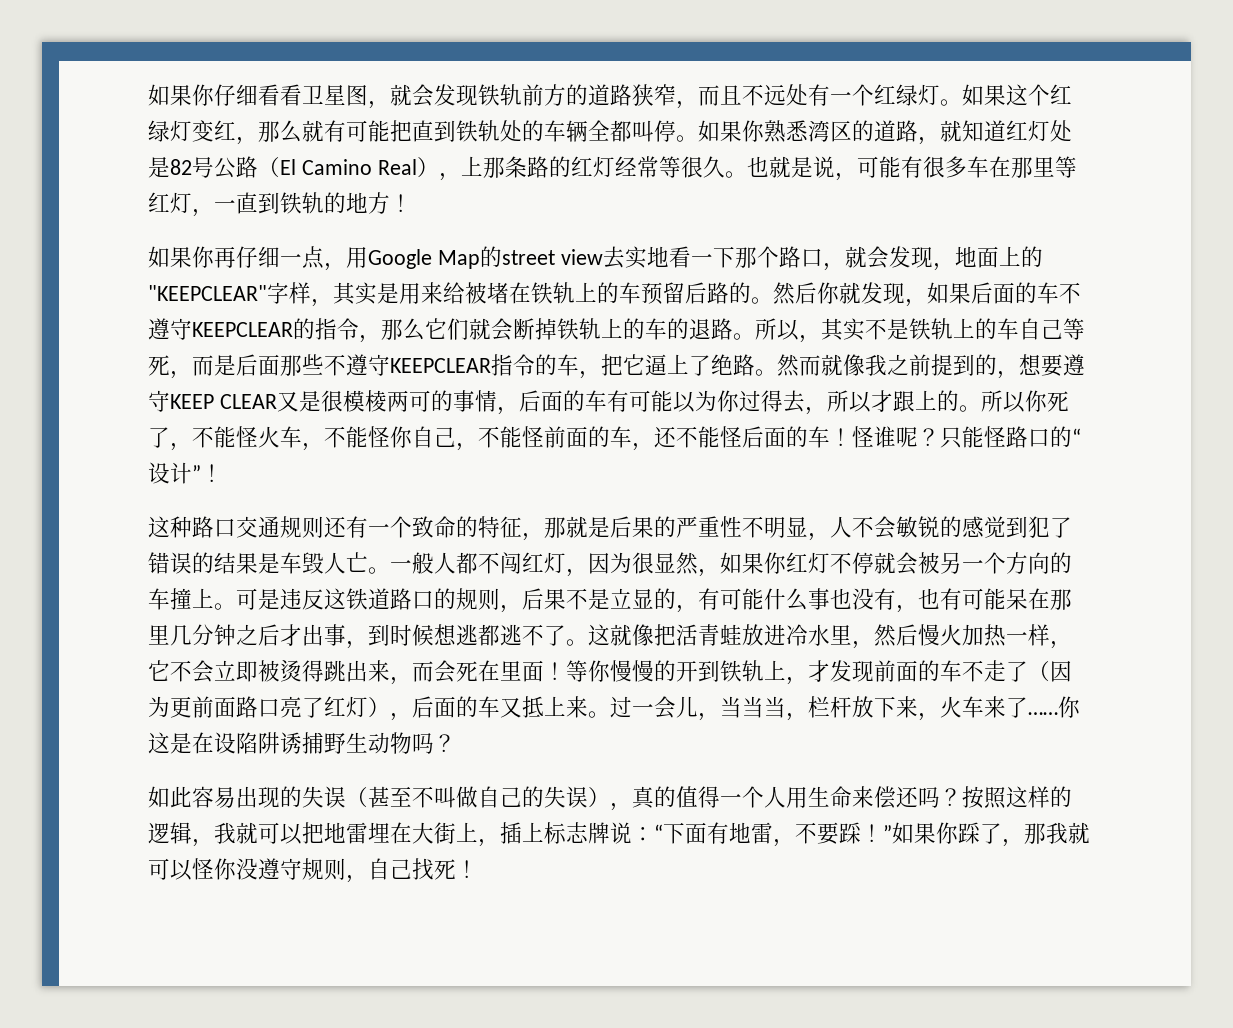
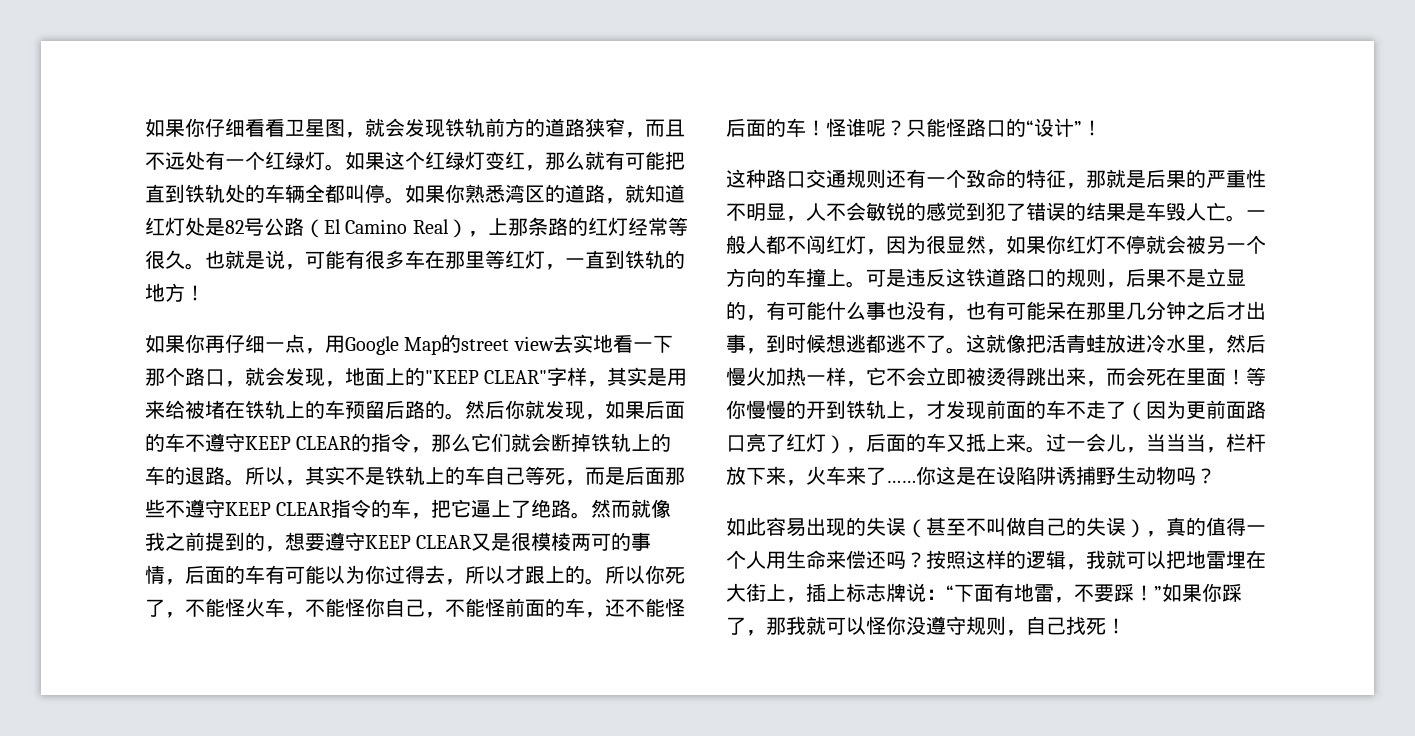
[148,285,267,301] "KEEPCLEAR" -> [425,370,548,384] "KEEP CLEAR"
[192,322,293,337] KEEPCLEAR -> [245,436,353,450] KEEP CLEAR
[390,358,491,373] KEEPCLEAR -> [225,502,333,516] KEEP CLEAR

